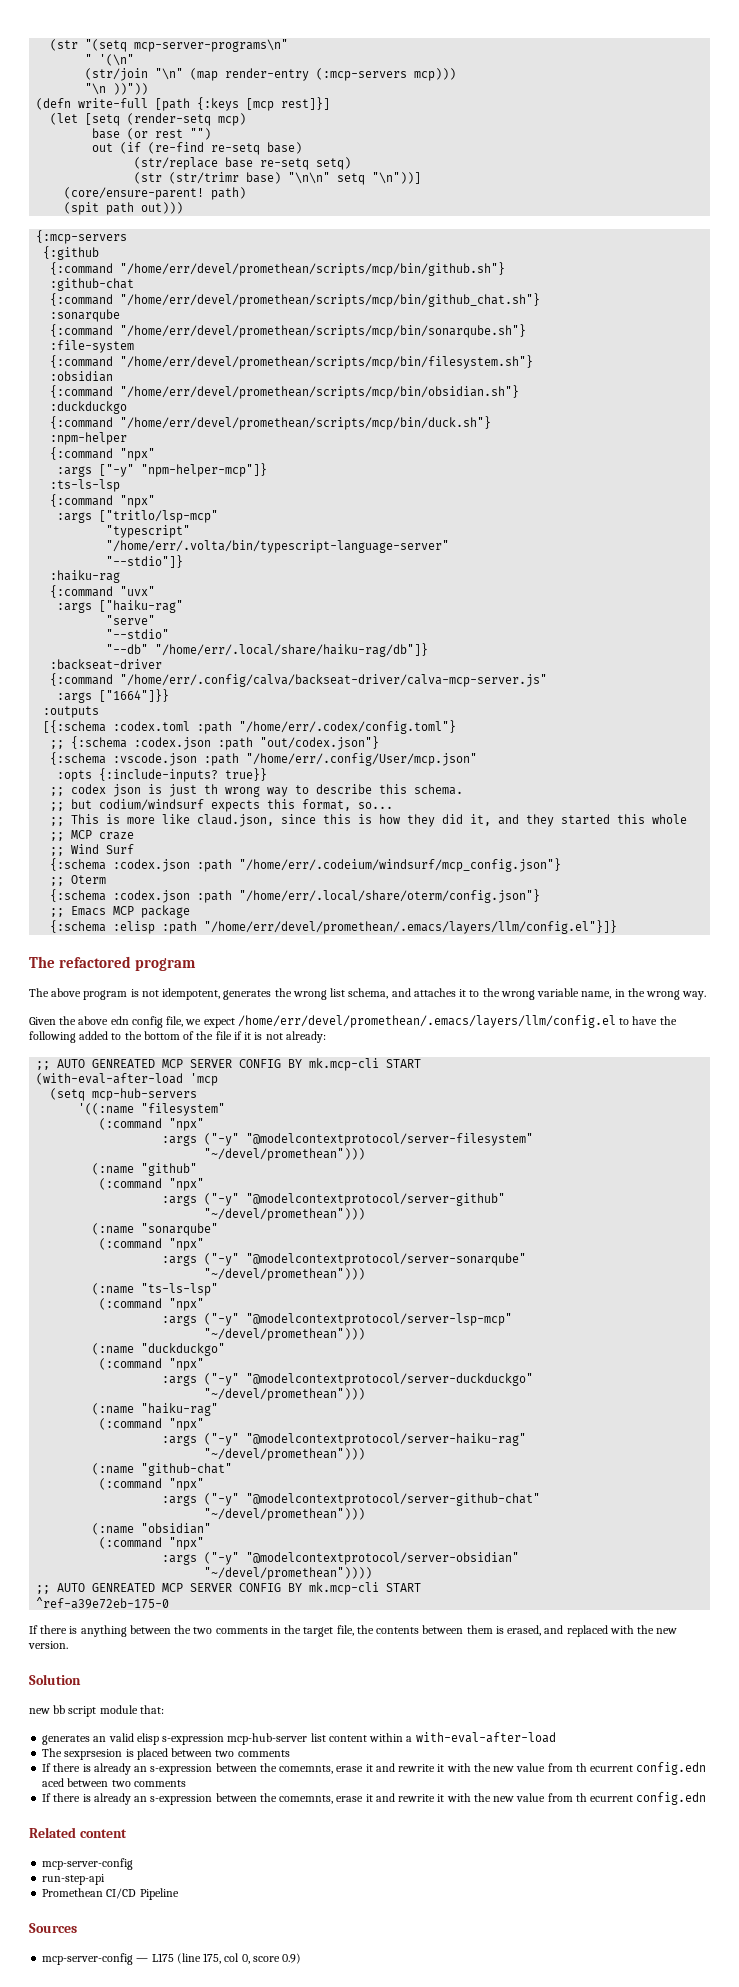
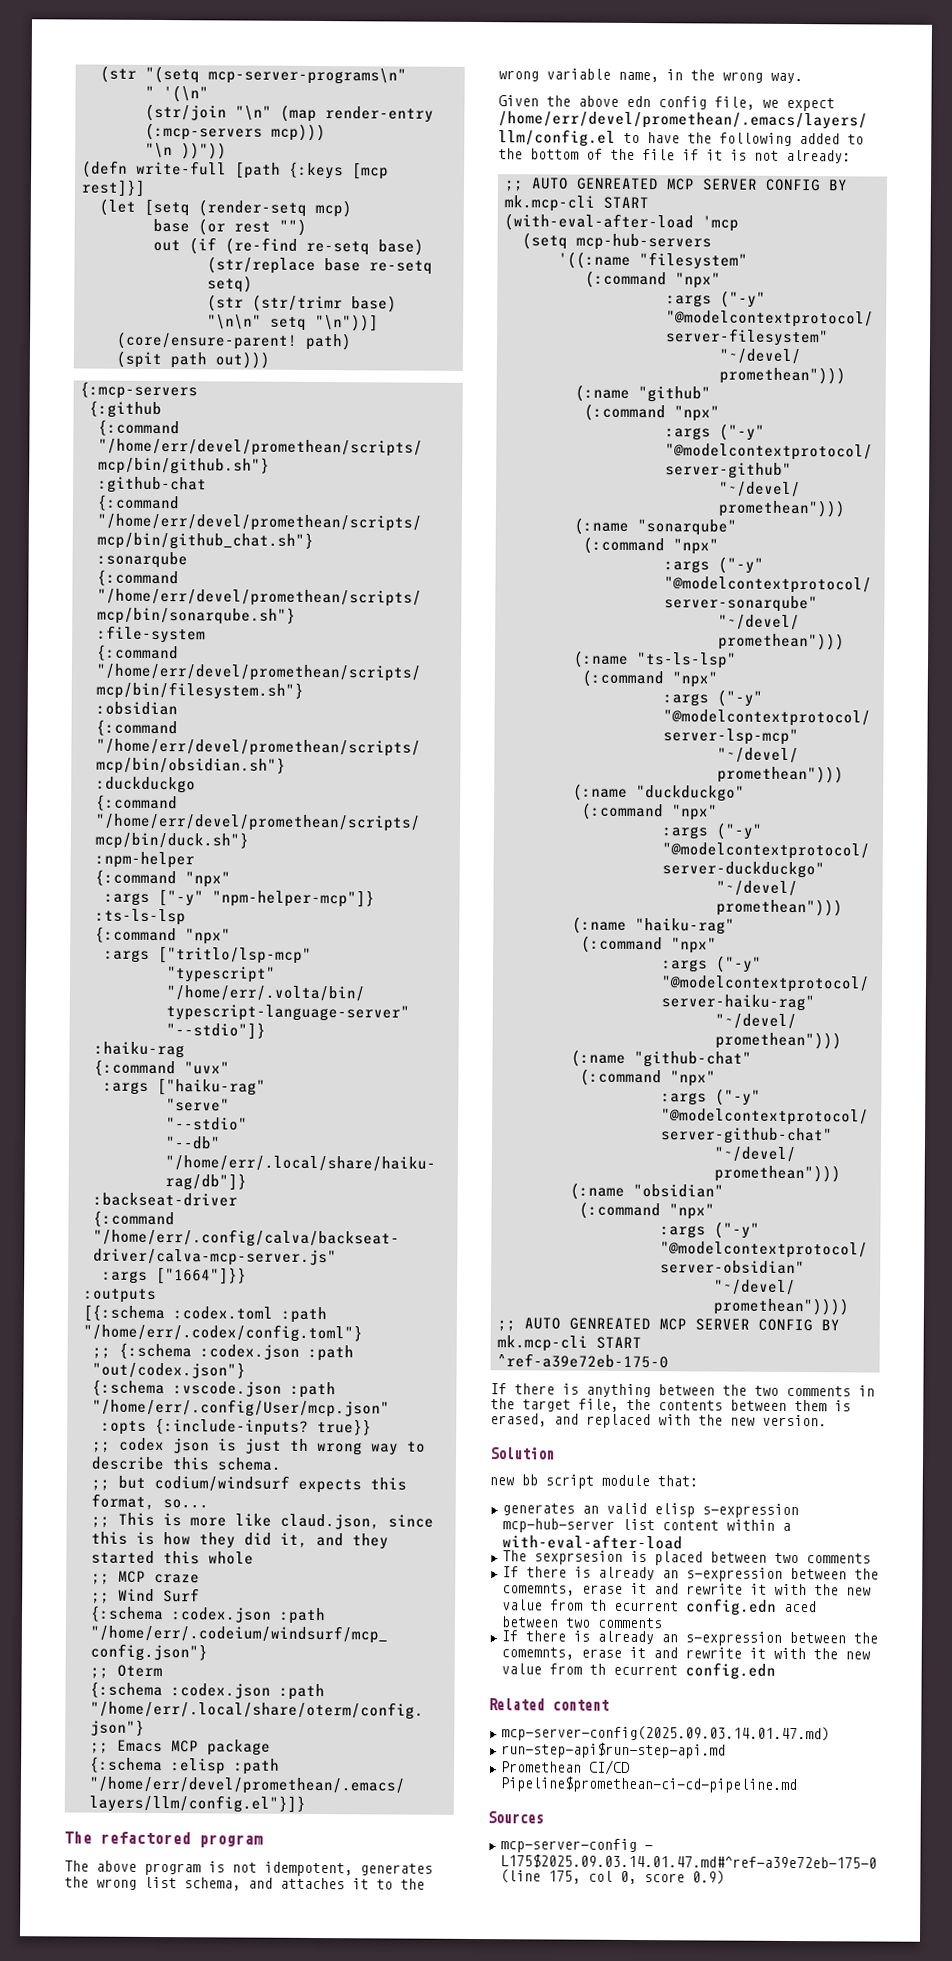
[42,1858,134,1870] [42,1874,106,1885] mcp-server-config // run-step-api -> [500,1725,830,1743] [500,1742,726,1759] mcp-server-config(2025.09.03.14.01.47.md) // run-step-api$run-step-api.md
[139,1888,179,1900] Pipeline -> [499,1776,797,1794] Pipeline$promethean-ci-cd-pipeline.md
[151,1953,174,1962] L175 -> [499,1854,877,1870] L175$2025.09.03.14.01.47.md#^ref-a39e72eb-175-0

